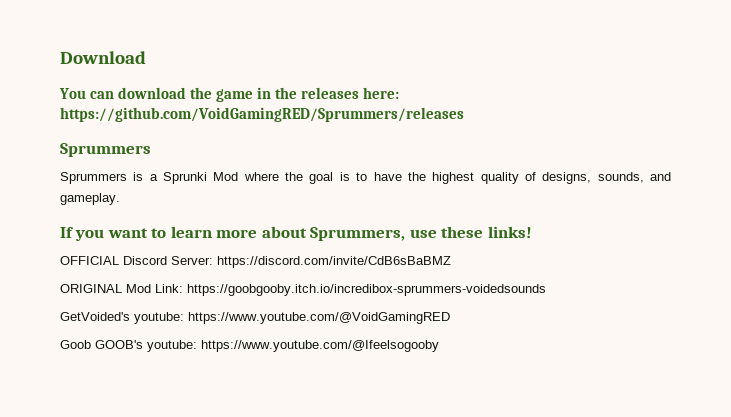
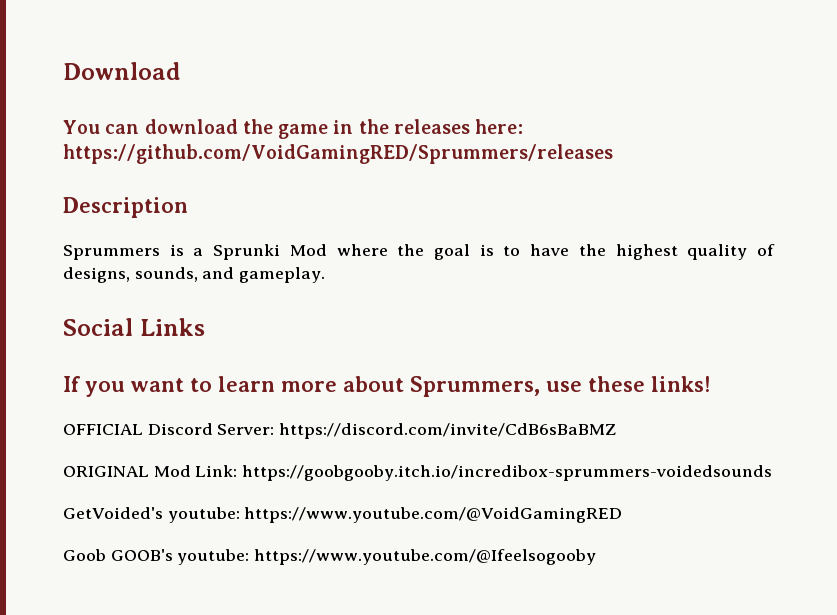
[60,143,151,157] Sprummers -> [63,197,188,218] Description
(120, 199) none -> [63,318,205,336] // Social Links

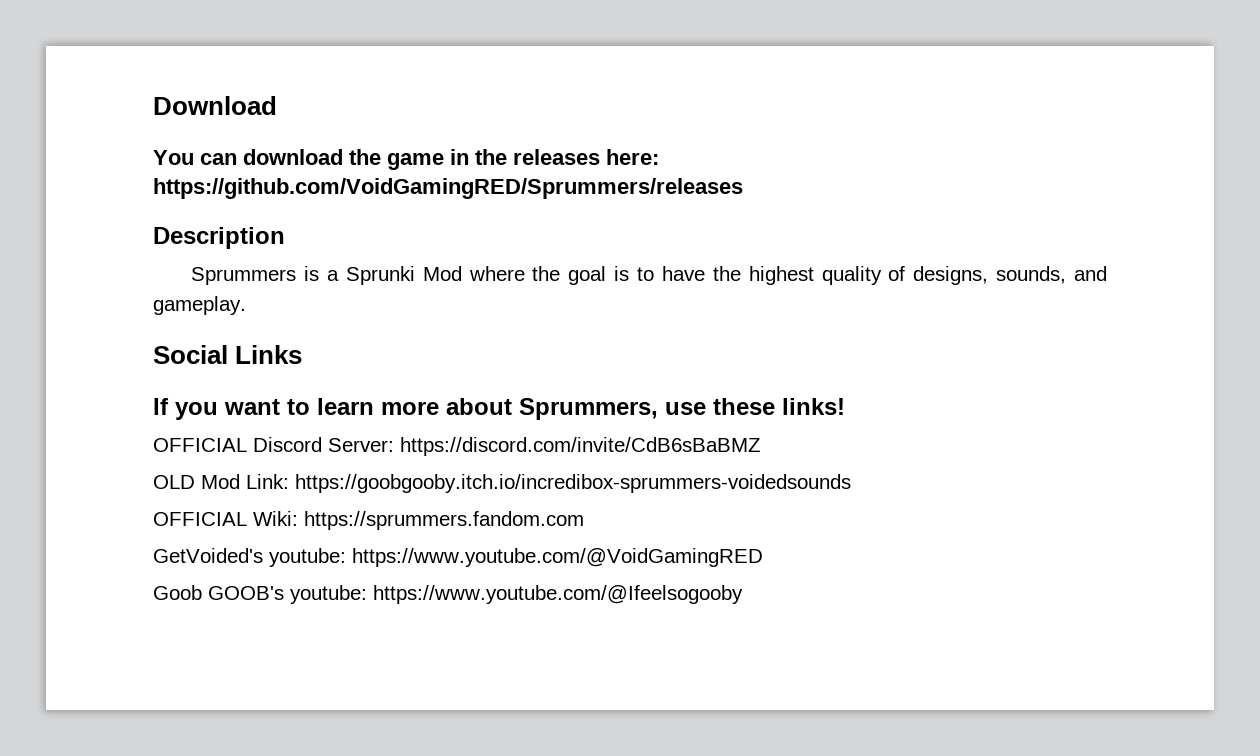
[63,466,149,477] ORIGINAL -> [153,475,195,489] OLD
(773, 473) none -> [153,511,584,530] // OFFICIAL Wiki: https://sprummers.fandom.com

